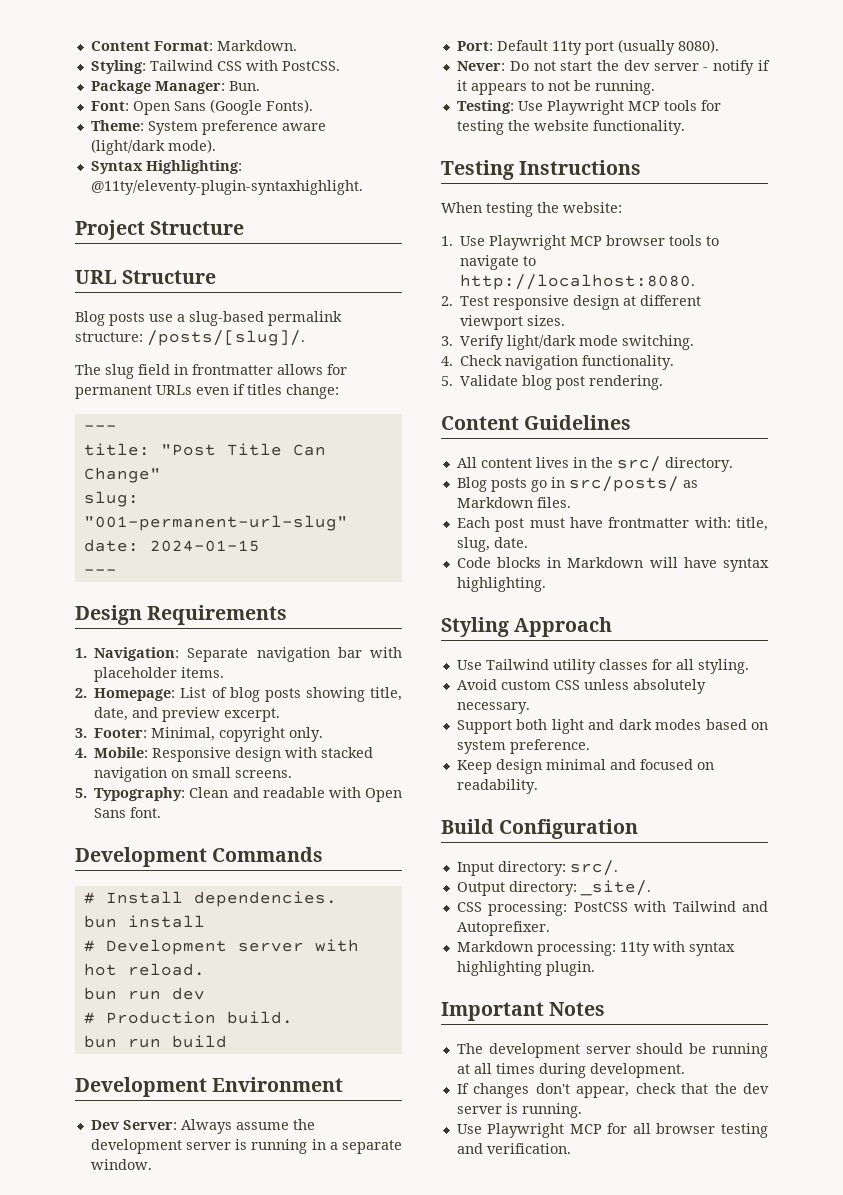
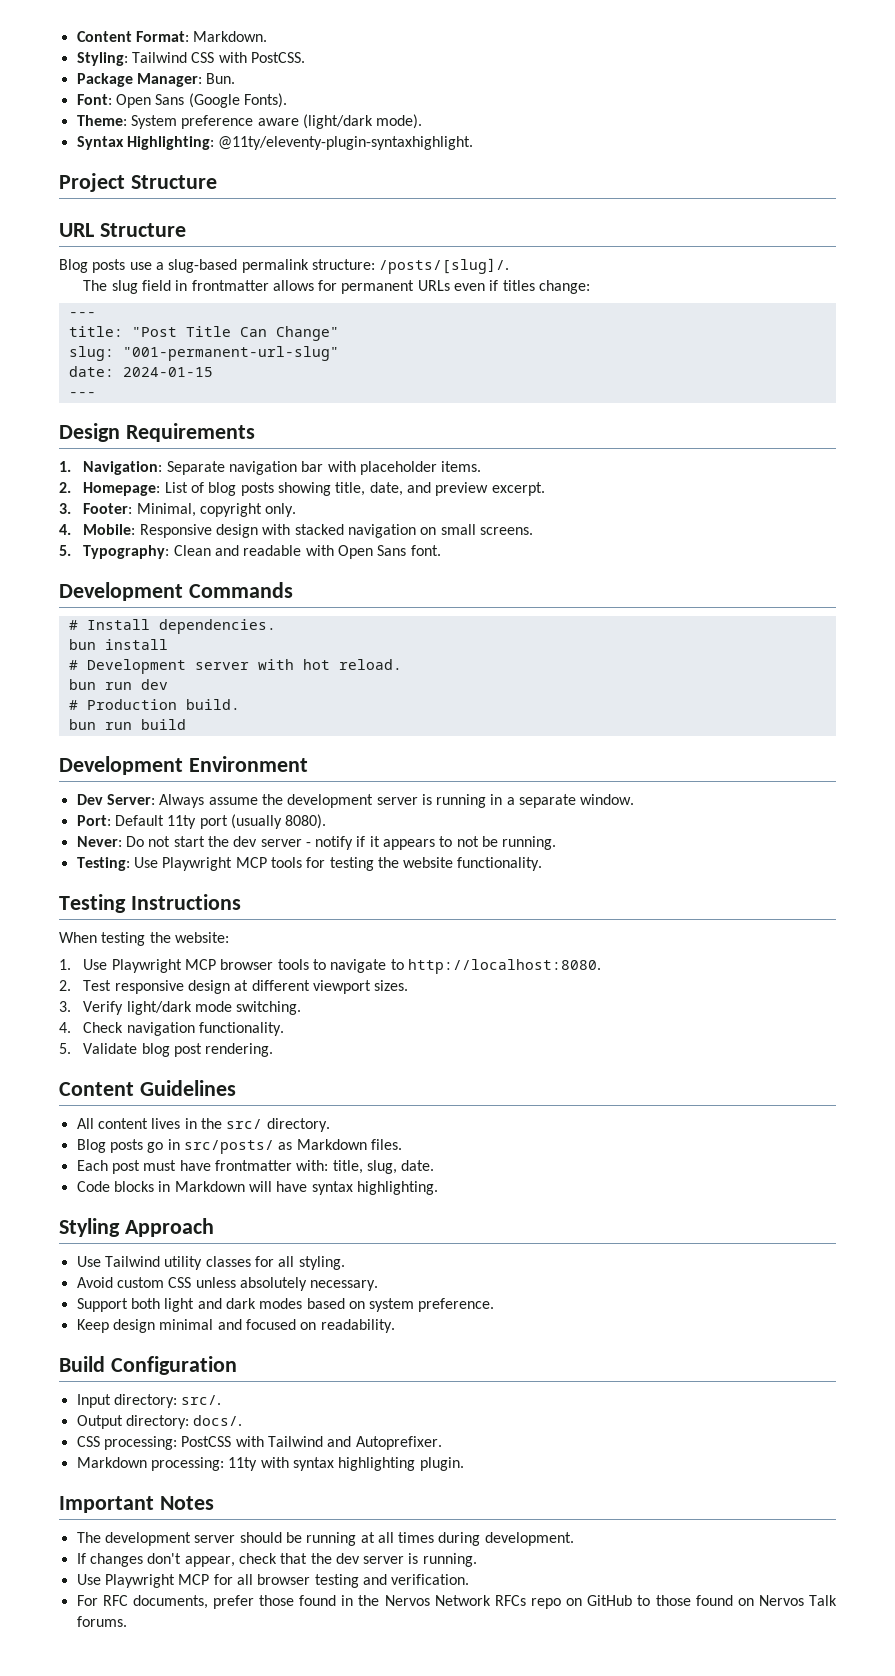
[579,880,651,896] _site/. -> [193,1415,243,1426] docs/.
(571, 1148) none -> [76,1595,837,1609] [76,1616,127,1627] // For RFC documents, prefer those found in the Nervos Network RFCs repo on GitHub to those found on Nervos Talk forums.

